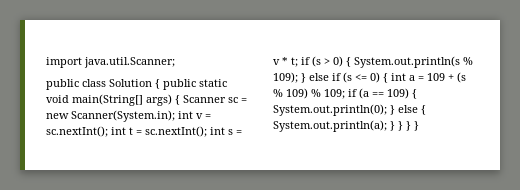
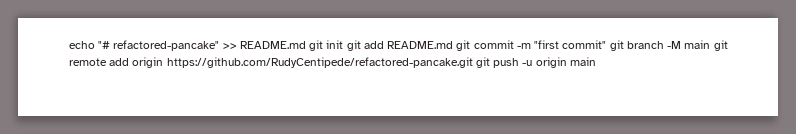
[46,57,175,68] [46,79,227,90] [46,94,247,106] [46,110,211,122] [46,126,242,137] [273,56,473,68] [273,72,466,83] [273,88,417,99] [273,104,426,116] [273,120,419,132] import java.util.Scanner; // public class Solution { public static void main(String[] args) { Scanner sc = new Scanner(System.in); int v = sc.nextInt(); int t = sc.nextInt(); int s = v * t; if (s > 0) { System.out.println(s % 109); } else if (s <= 0) { int a = 109 + (s % 109) % 109; if (a == 109) { System.out.println(0); } else { System.out.println(a); } } } } -> [69,40,728,51] [69,57,596,68] echo "# refactored-pancake" >> README.md git init git add README.md git commit -m "first commit" git branch -M main git remote add origin https://github.com/RudyCentipede/refactored-pancake.git git push -u origin main

